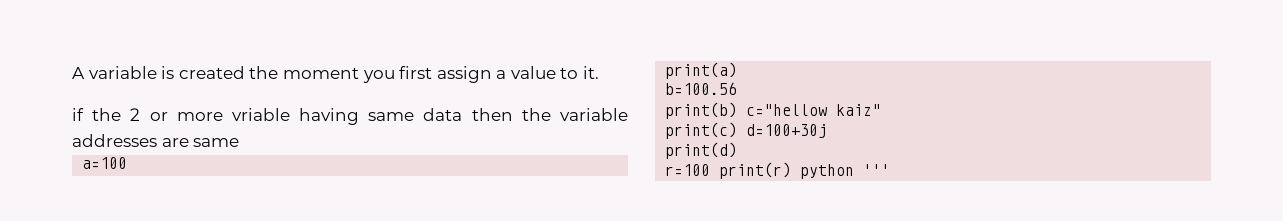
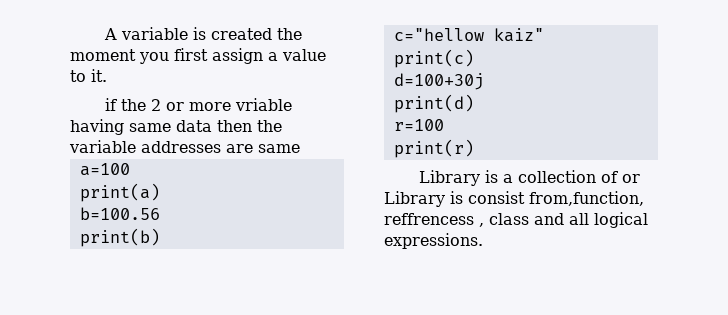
(738, 110) none -> (160, 237) //
(738, 130) none -> (474, 58) //
(711, 170) none -> (444, 125) //
[800,164,891,179] python ''' -> [418,170,640,186] [384,191,644,207] [384,212,648,228] [384,233,483,249] // Library is a collection of or Library is consist from,function, reffrencess , class and all logical expressions.

